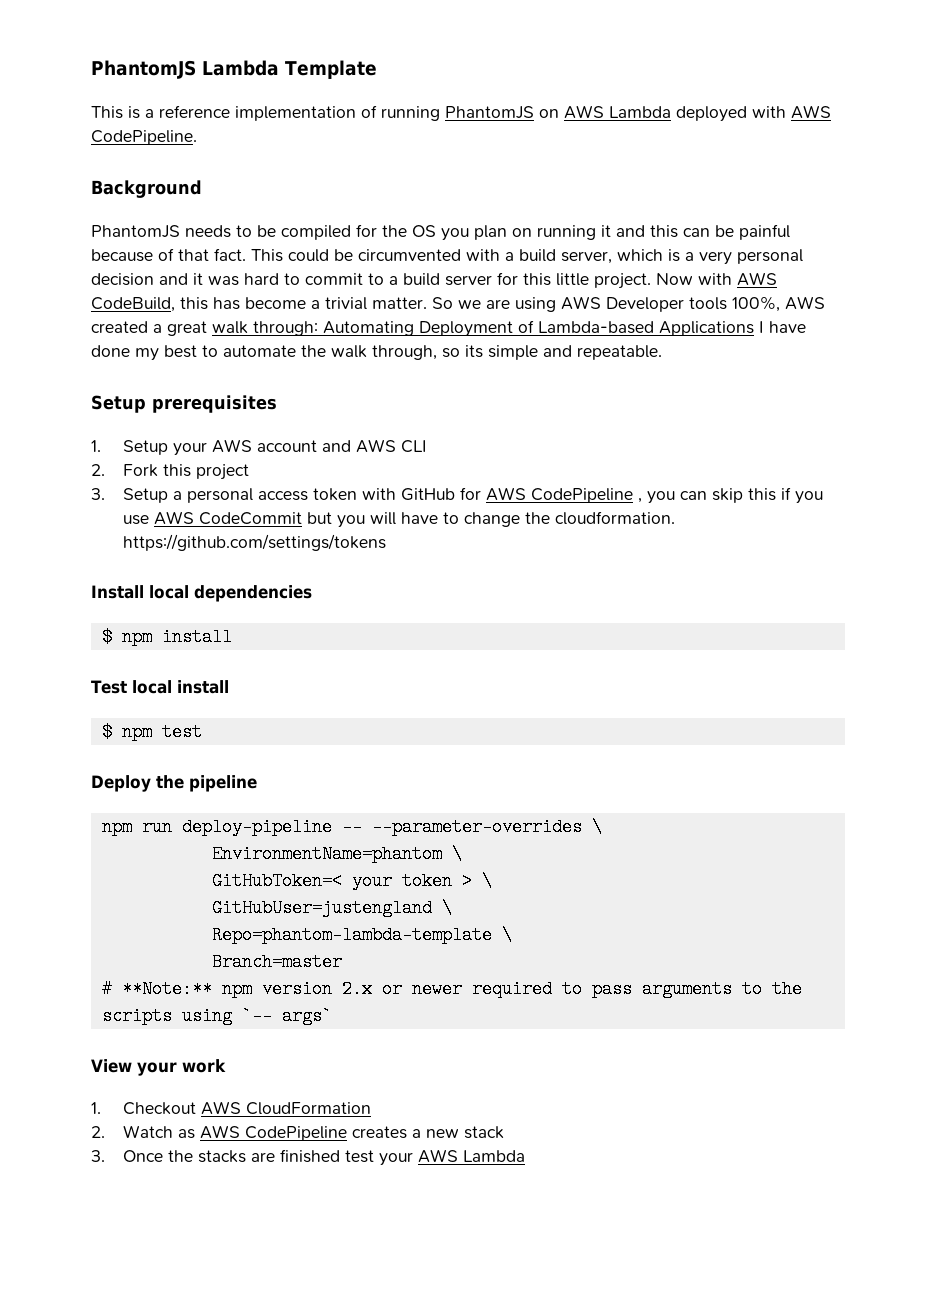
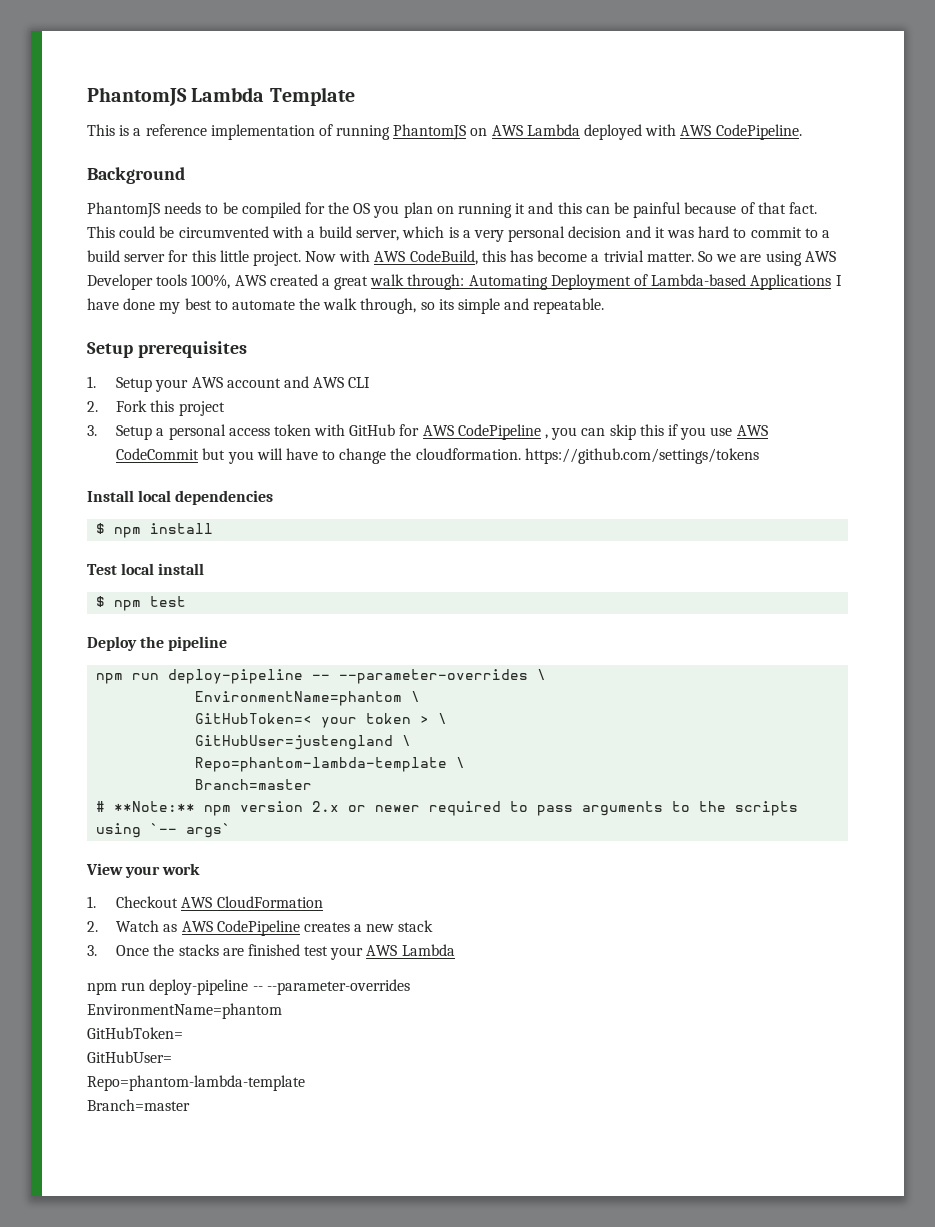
(525, 1156) none -> [87,979,410,995] [87,1003,282,1019] [87,1027,183,1039] [87,1051,172,1063] [87,1075,305,1091] [87,1099,190,1111] // npm run deploy-pipeline -- --parameter-overrides // EnvironmentName=phantom // GitHubToken= // GitHubUser= // Repo=phantom-lambda-template // Branch=master

